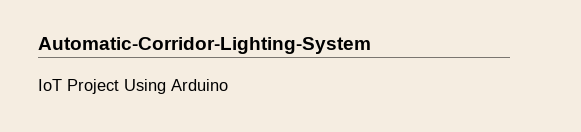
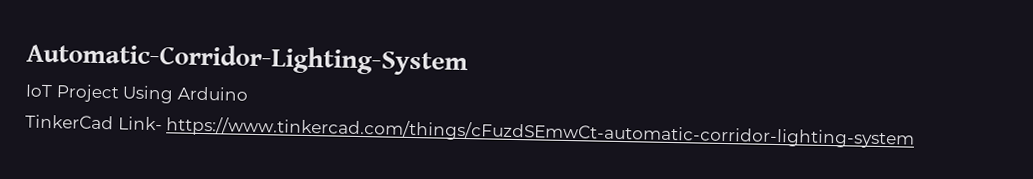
(228, 85) none -> [25,114,916,149] // TinkerCad Link- https://www.tinkercad.com/things/cFuzdSEmwCt-automatic-corridor-lighting-system

